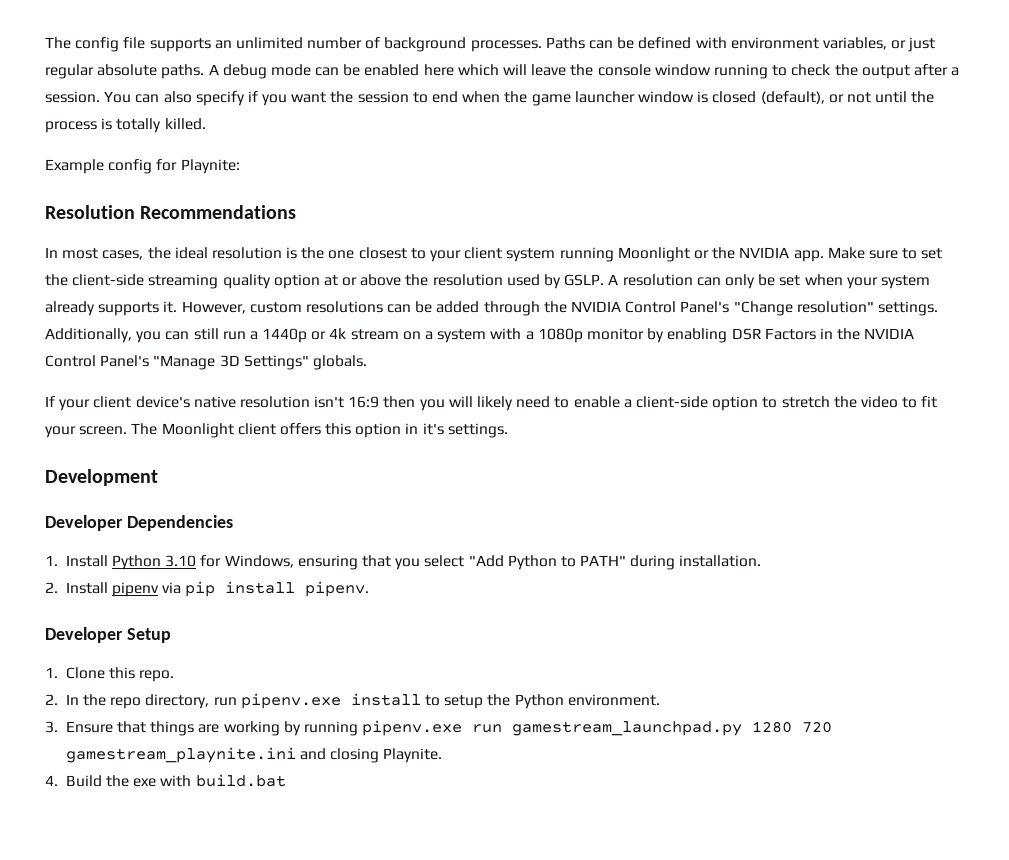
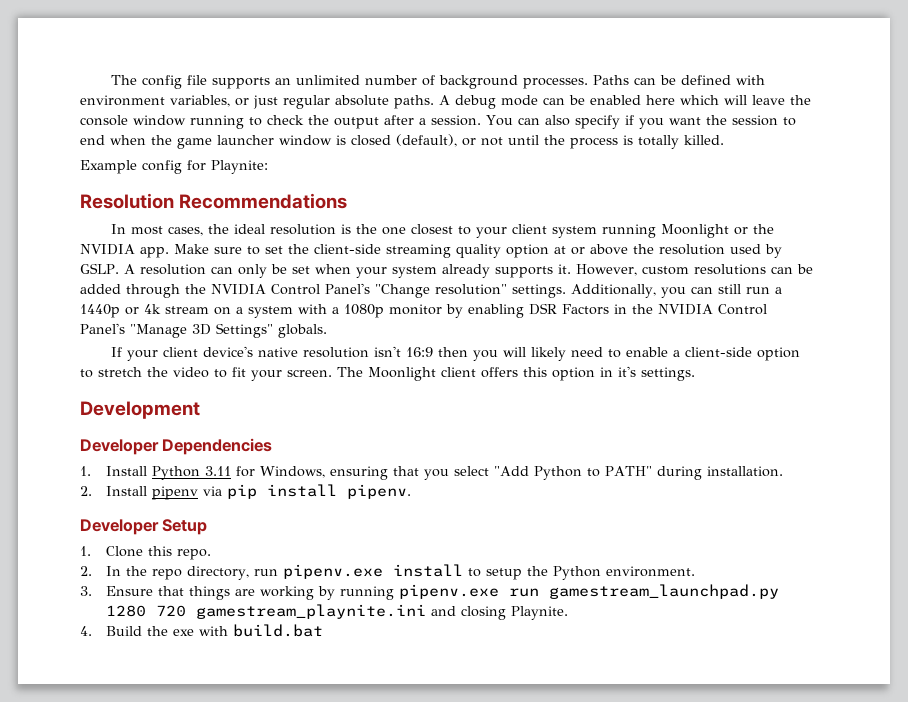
[165,555,197,567] 3.10 -> [205,466,232,476] 3.11

